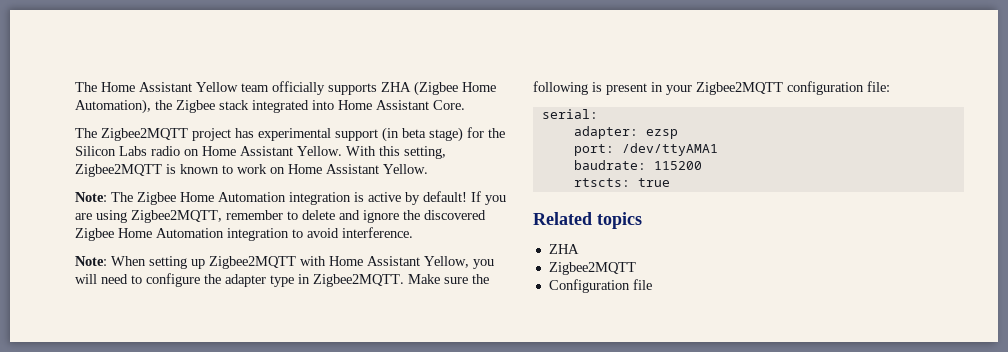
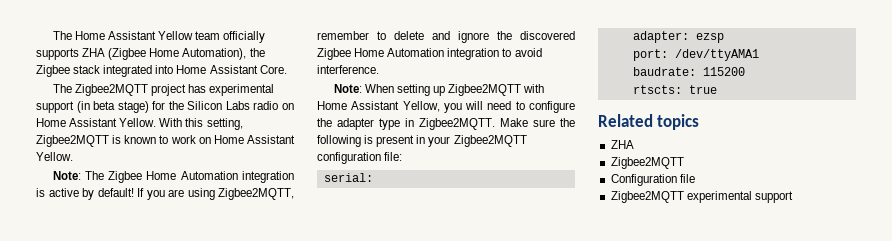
(652, 284) none -> [610,191,793,203] // Zigbee2MQTT experimental support

